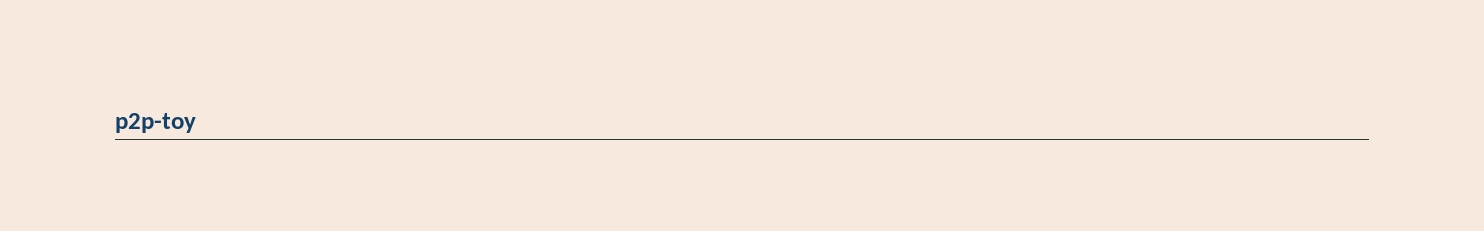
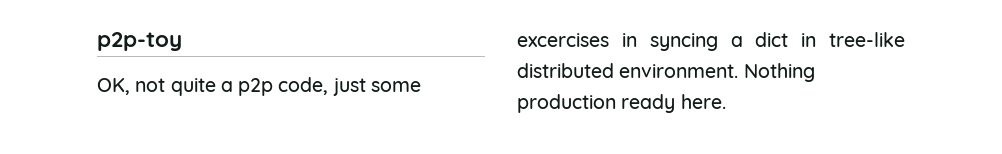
(196, 123) none -> [97,77,421,96] [517,32,905,51] [517,63,815,82] [517,94,726,113] // OK, not quite a p2p code, just some excercises in syncing a dict in tree-like distributed environment. Nothing production ready here.

